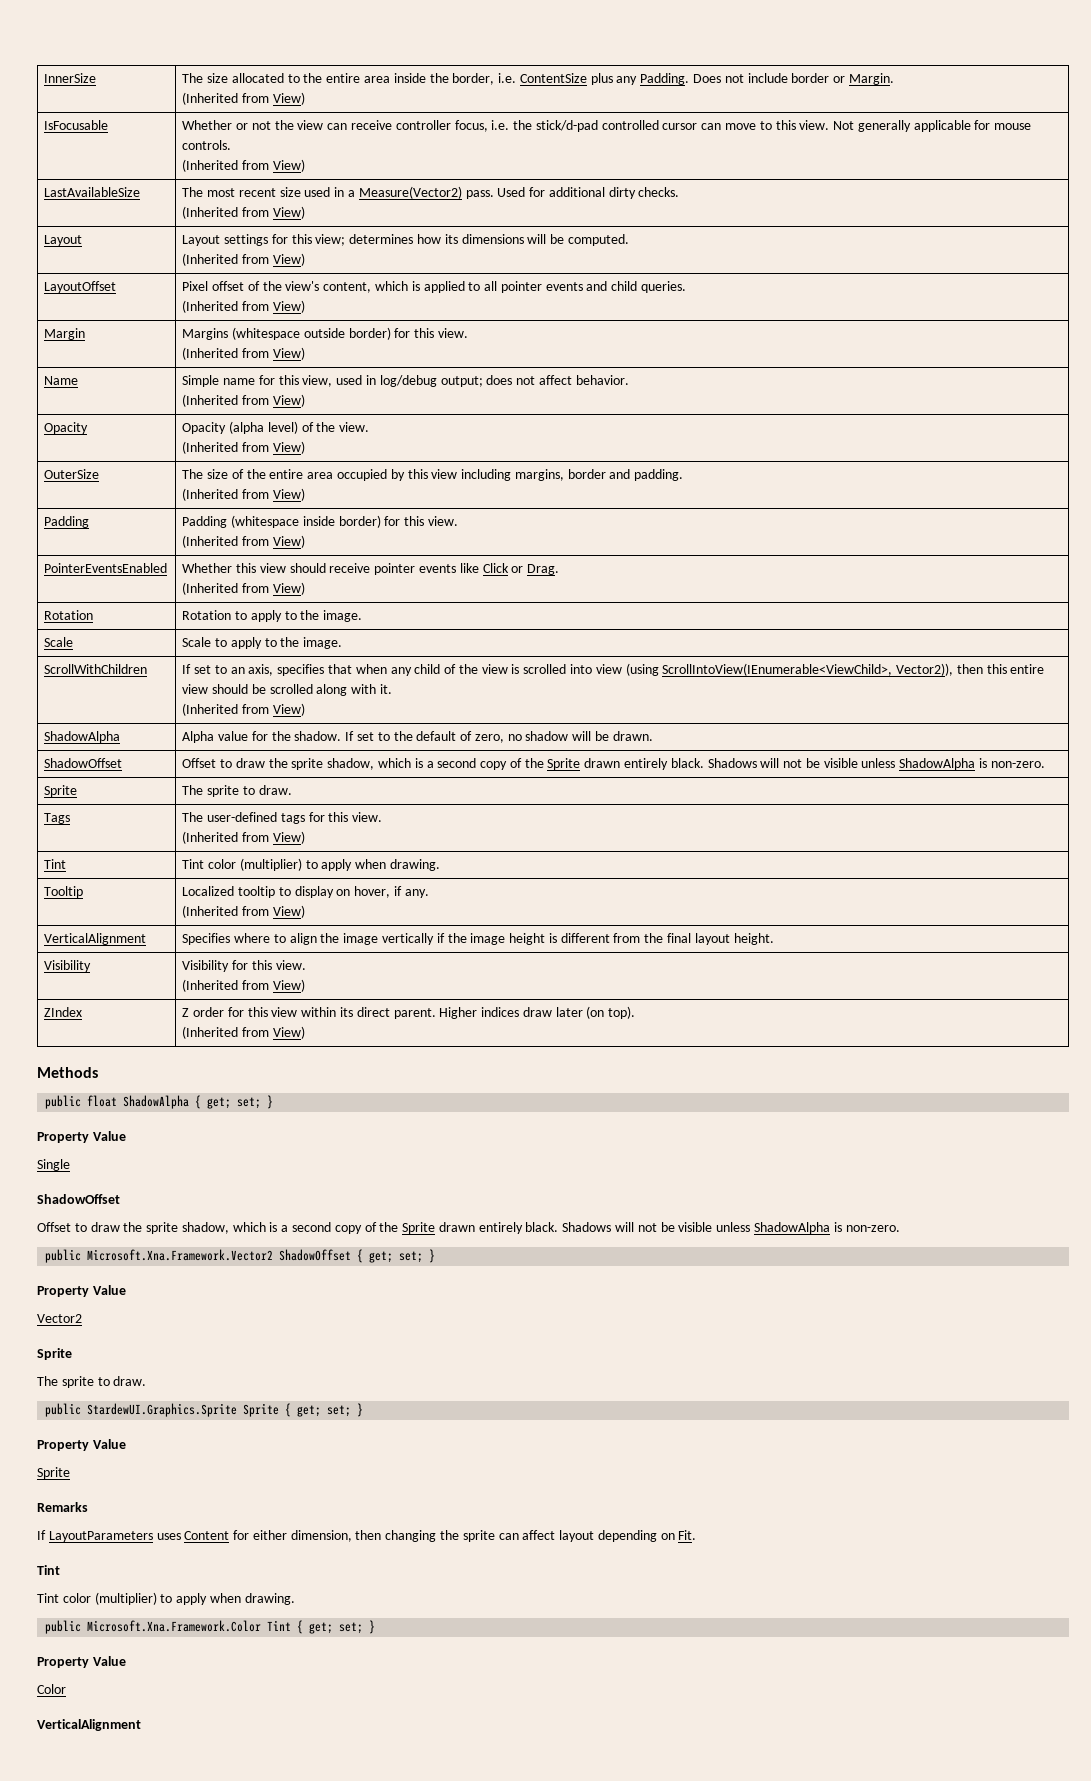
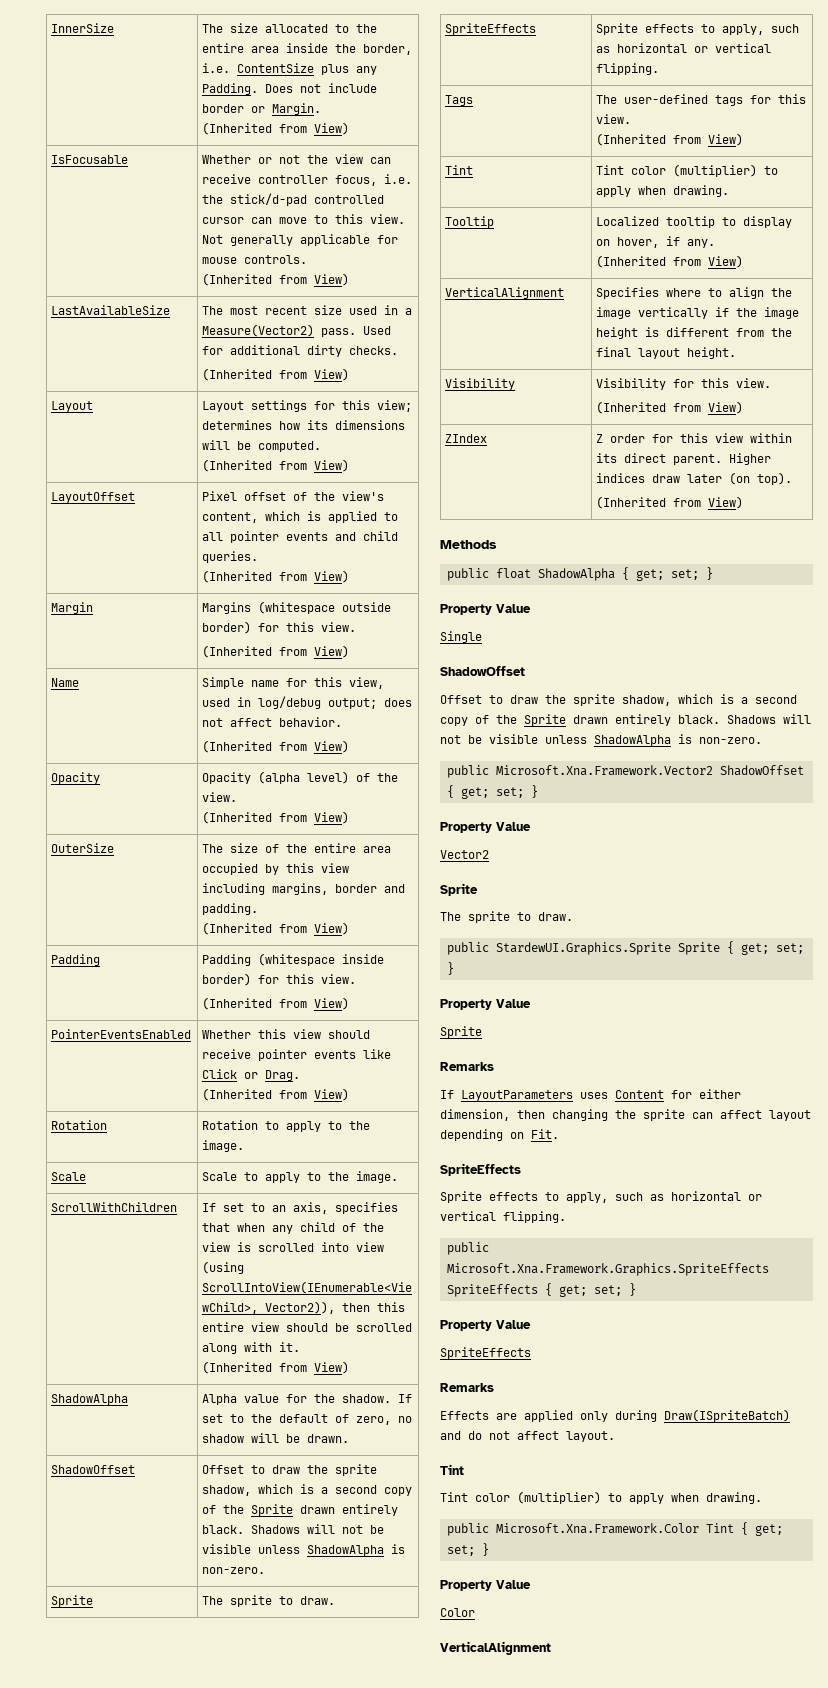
(292, 790) none -> [445,23,537,35] [596,23,800,35] [596,43,772,53] [596,63,660,75] // SpriteEffects | Sprite effects to apply, such as horizontal or vertical flipping.
(697, 1535) none -> [440,1163,521,1176] [440,1191,762,1203] [440,1211,566,1223] [446,1242,489,1255] [446,1263,769,1276] [446,1283,636,1297] [440,1320,531,1331] [440,1347,531,1359] [440,1383,494,1392] [440,1409,790,1422] [440,1431,615,1442] // SpriteEffects // Sprite effects to apply, such as horizontal or vertical flipping. // public Microsoft.Xna.Framework.Graphics.SpriteEffects SpriteEffects { get; set; } // Property Value // SpriteEffects // Remarks // Effects are applied only during Draw(ISpriteBatch) and do not affect layout.

